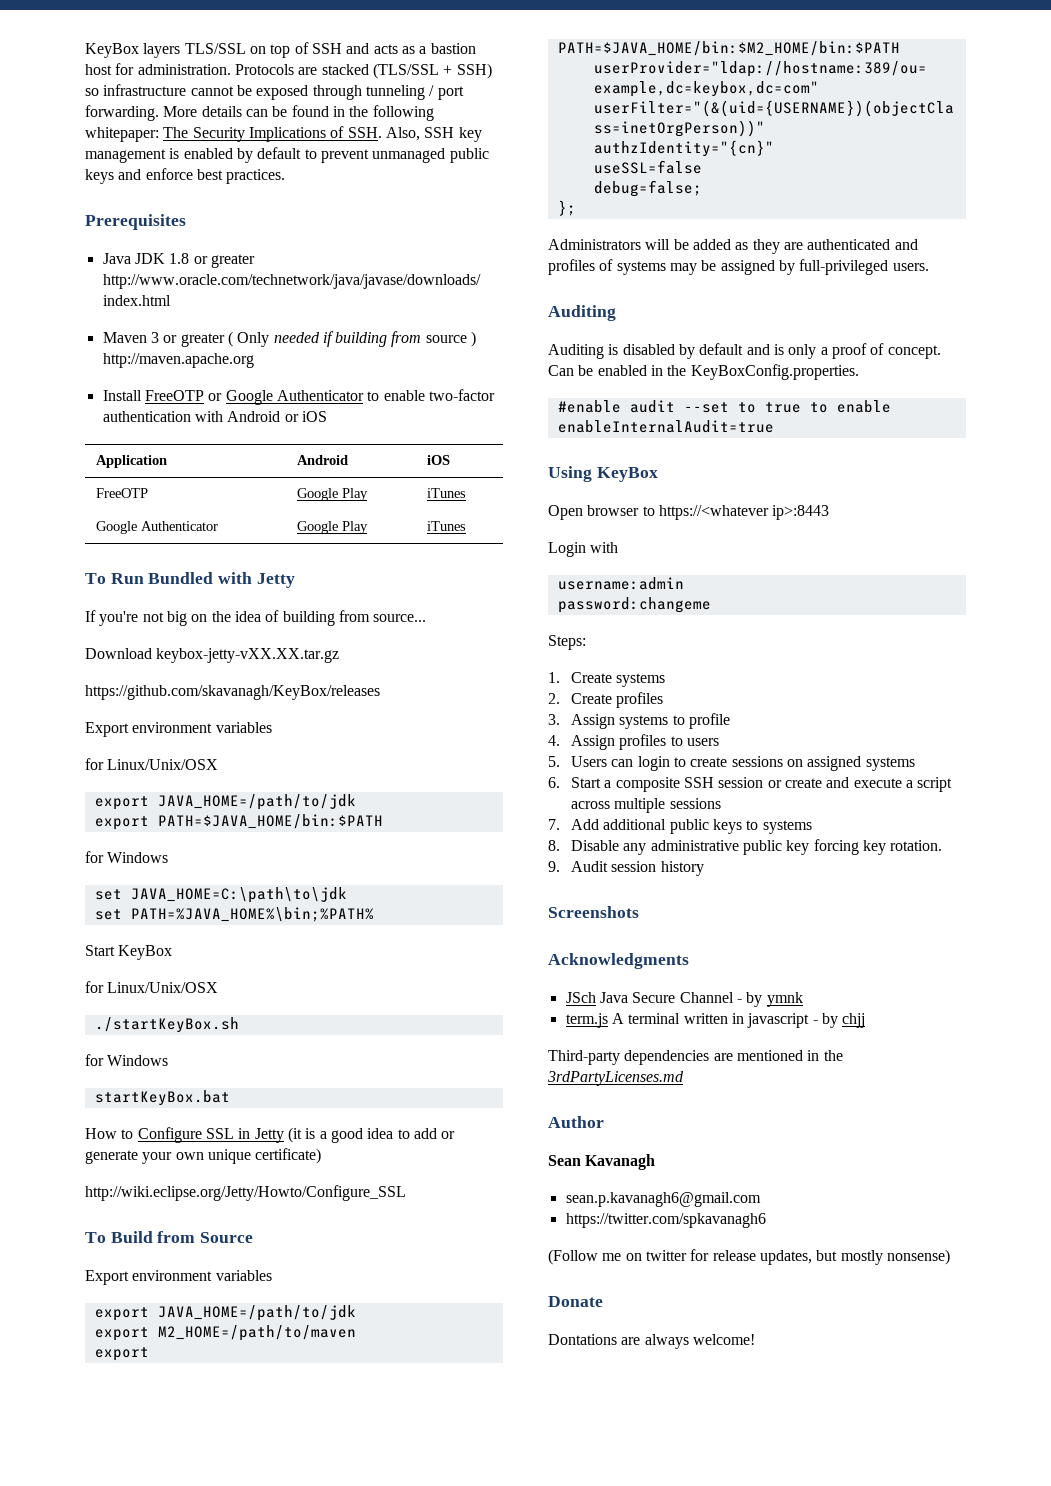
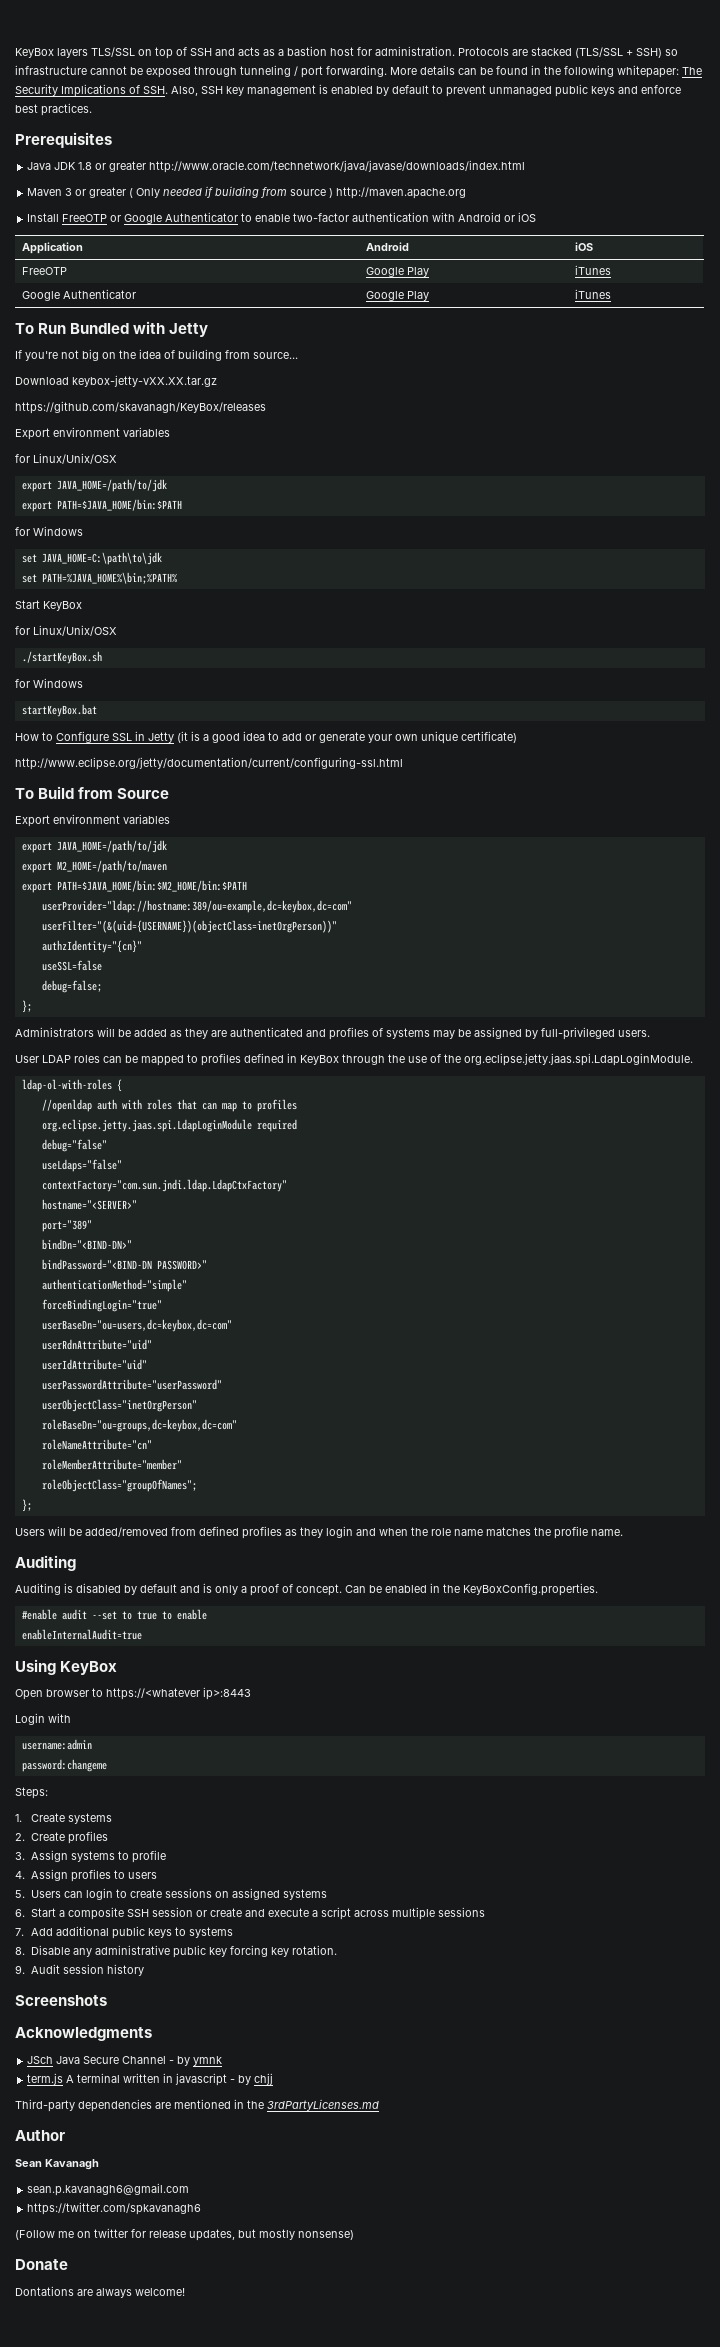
[85,1185,406,1201] http://wiki.eclipse.org/Jetty/Howto/Configure_SSL -> [15,757,403,770] http://www.eclipse.org/jetty/documentation/current/configuring-ssl.html
(929, 267) none -> [15,1053,693,1066] [21,1079,122,1092] [41,1099,297,1112] [41,1119,297,1132] [41,1139,107,1152] [41,1159,122,1172] [41,1179,287,1192] [41,1199,137,1210] [41,1220,92,1232] [41,1239,132,1250] [41,1259,207,1270] [41,1279,187,1292] [41,1299,162,1312] [41,1319,232,1332] [41,1339,152,1350] [41,1359,147,1370] [41,1379,222,1390] [41,1399,197,1412] [41,1419,237,1432] [41,1439,152,1450] [41,1459,182,1470] [41,1479,197,1492] [21,1499,32,1512] [15,1526,623,1539] // User LDAP roles can be mapped to profiles defined in KeyBox through the use of the org.eclipse.jetty.jaas.spi.LdapLoginModule. // ldap-ol-with-roles { // //openldap auth with roles that can map to profiles // org.eclipse.jetty.jaas.spi.LdapLoginModule required // debug="false" // useLdaps="false" // contextFactory="com.sun.jndi.ldap.LdapCtxFactory" // hostname="<SERVER>" // port="389" // bindDn="<BIND-DN>" // bindPassword="<BIND-DN PASSWORD>" // authenticationMethod="simple" // forceBindingLogin="true" // userBaseDn="ou=users,dc=keybox,dc=com" // userRdnAttribute="uid" // userIdAttribute="uid" // userPasswordAttribute="userPassword" // userObjectClass="inetOrgPerson" // roleBaseDn="ou=groups,dc=keybox,dc=com" // roleNameAttribute="cn" // roleMemberAttribute="member" // roleObjectClass="groupOfNames"; // }; // Users will be added/removed from defined profiles as they login and when the role name matches the profile name.

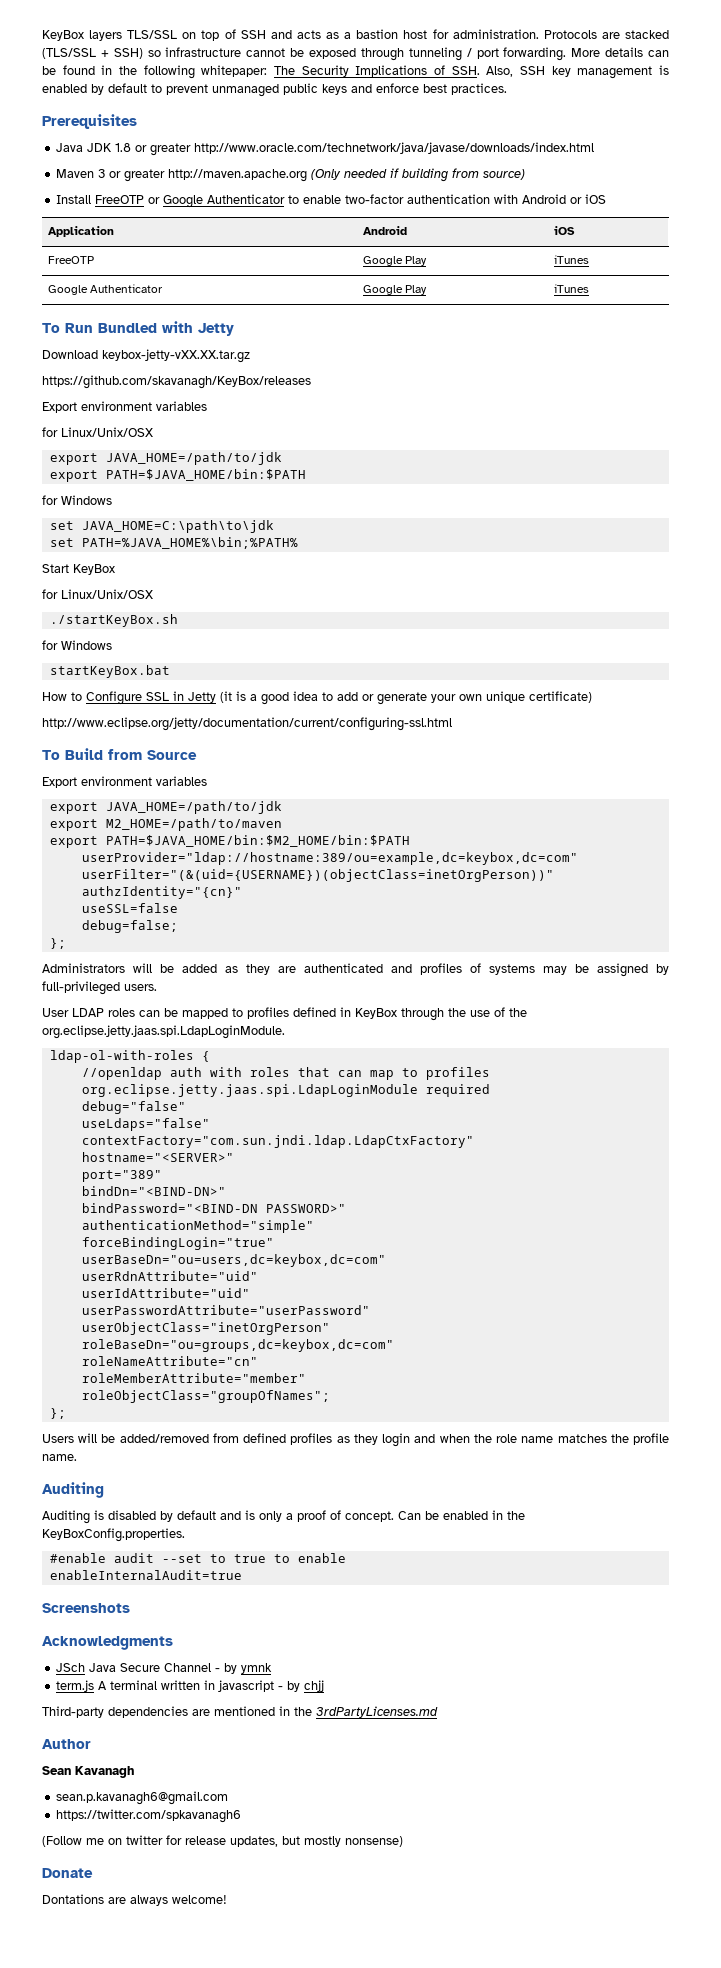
[129,188,161,198] ( Only -> [168,169,342,182] http://maven.apache.org (Only
[290,187,467,199] source ) http://maven.apache.org -> [483,169,526,180] source)
[15,349,298,361] // If you're not big on the idea of building from source... -> (234, 329) none
[15,1659,118,1675] [15,1687,251,1700] [15,1713,71,1725] [21,1739,92,1750] [21,1759,107,1772] [15,1787,48,1799] [15,1813,112,1824] [15,1831,108,1844] [15,1850,166,1863] [15,1869,157,1882] [15,1888,327,1900] [15,1907,485,1920] [15,1926,233,1939] [15,1945,337,1958] [15,1964,144,1976] // Using KeyBox // Open browser to https://<whatever ip>:8443 // Login with // username:admin // password:changeme // Steps: // 1. Create systems // 2. Create profiles // 3. Assign systems to profile // 4. Assign profiles to users // 5. Users can login to create sessions on assigned systems // 6. Start a composite SSH session or create and execute a script across multiple sessions // 7. Add additional public keys to systems // 8. Disable any administrative public key forcing key rotation. // 9. Audit session history -> (242, 1575) none

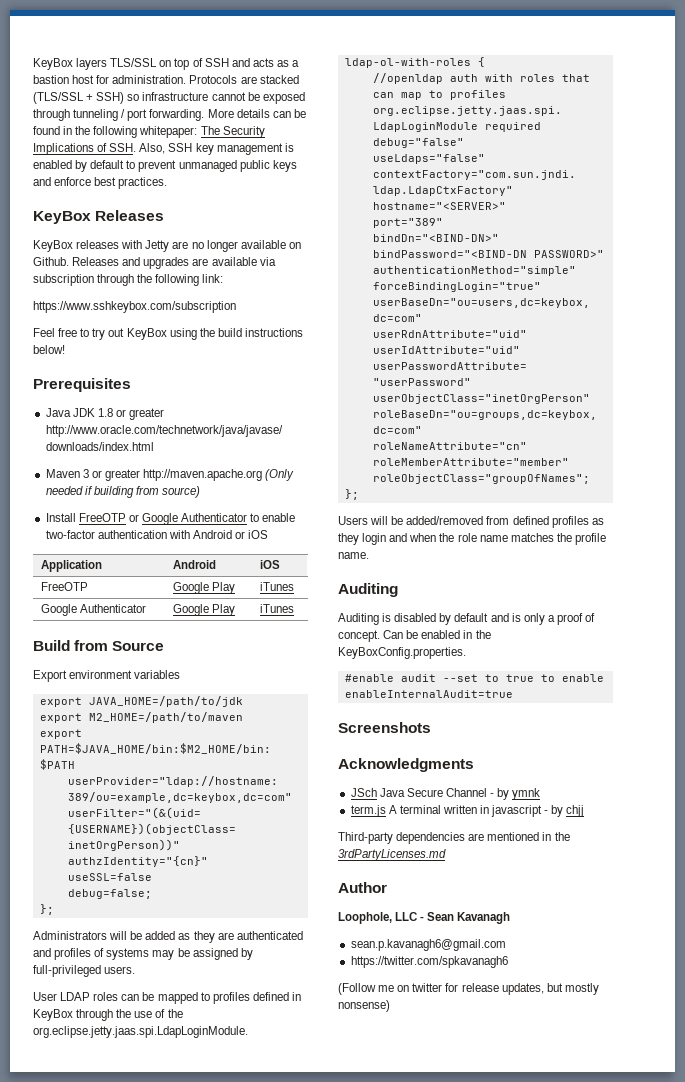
(507, 89) none -> [33,210,165,224] [33,240,301,252] [33,257,276,269] [33,274,224,286] [33,301,236,313] [33,328,303,340] [33,345,65,354] // KeyBox Releases // KeyBox releases with Jetty are no longer available on Github. Releases and upgrades are available via subscription through the following link: // https://www.sshkeybox.com/subscription // Feel free to try out KeyBox using the build instructions below!
[42,321,234,336] [42,349,250,363] [42,375,311,389] [42,401,207,413] [42,427,153,437] [49,452,282,465] [49,469,306,482] [42,495,112,505] [49,520,274,533] [49,537,298,549] [42,564,115,575] [42,589,153,599] [49,614,178,627] [42,640,112,650] [49,665,170,678] [42,691,592,705] [42,717,452,731] [42,750,60,760] To Run Bundled with Jetty // Download keybox-jetty-vXX.XX.tar.gz // https://github.com/skavanagh/KeyBox/releases // Export environment variables // for Linux/Unix/OSX // export JAVA_HOME=/path/to/jdk // export PATH=$JAVA_HOME/bin:$PATH // for Windows // set JAVA_HOME=C:\path\to\jdk // set PATH=%JAVA_HOME%\bin;%PATH% // Start KeyBox // for Linux/Unix/OSX // ./startKeyBox.sh // for Windows // startKeyBox.bat // How to Configure SSL in Jetty (it is a good idea to add or generate your own unique certificate) // http://www.eclipse.org/jetty/documentation/current/configuring-ssl.html // To -> (294, 608) none
(91, 1744) none -> [338,912,425,924] Loophole, LLC -
[42,1868,93,1878] [42,1894,227,1906] // Donate // Dontations are always welcome! -> (390, 1006) none

